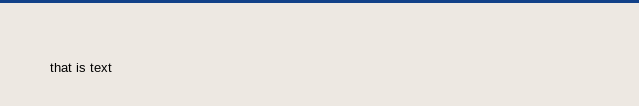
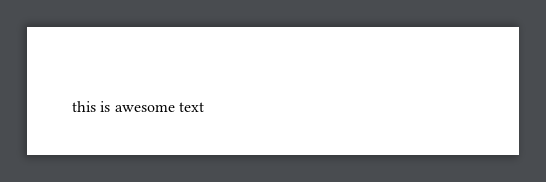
[50,63,86,72] that is -> [72,101,175,112] this is awesome

